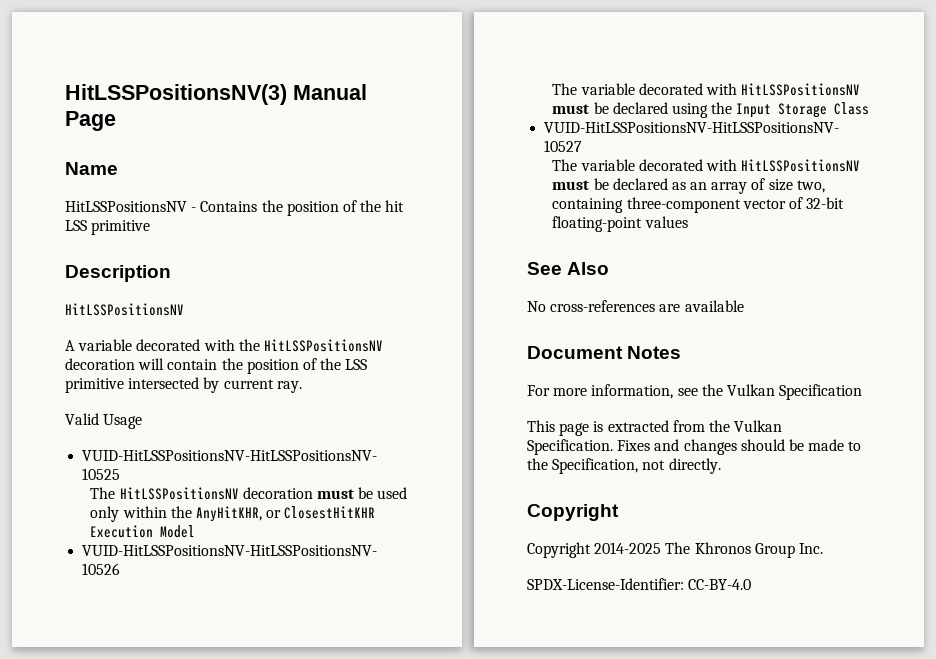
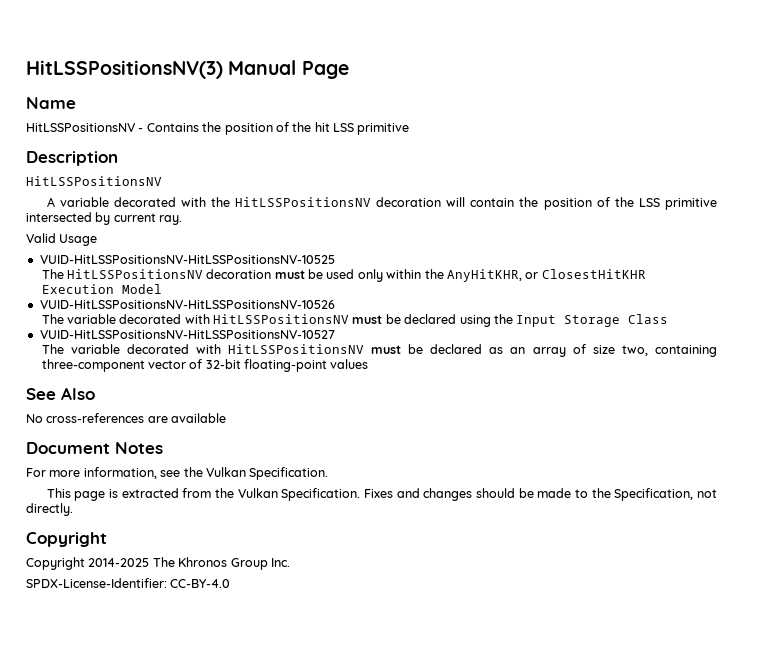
[779,384,863,400] Specification -> [249,467,329,480] Specification.

